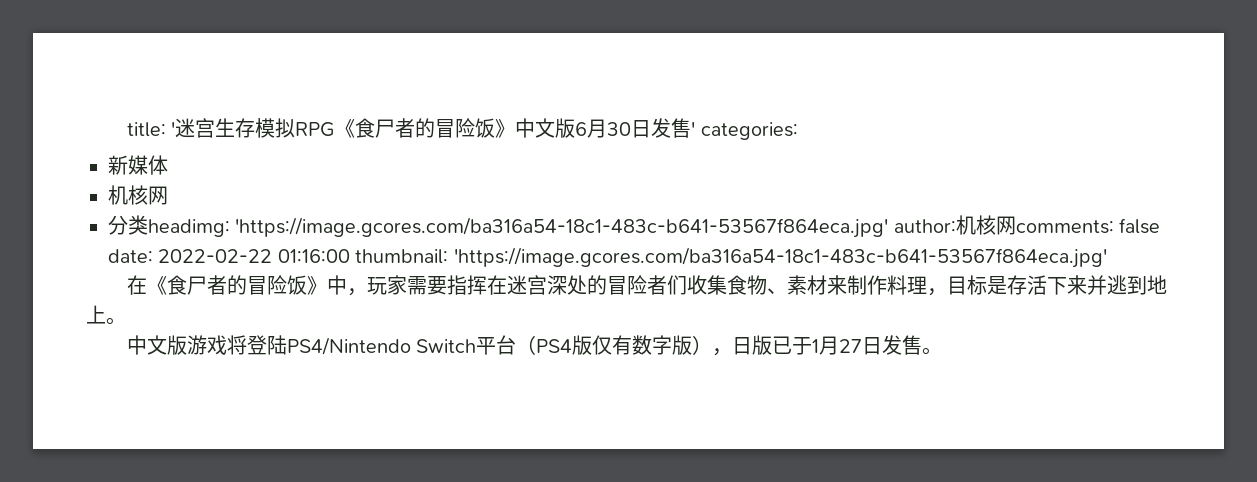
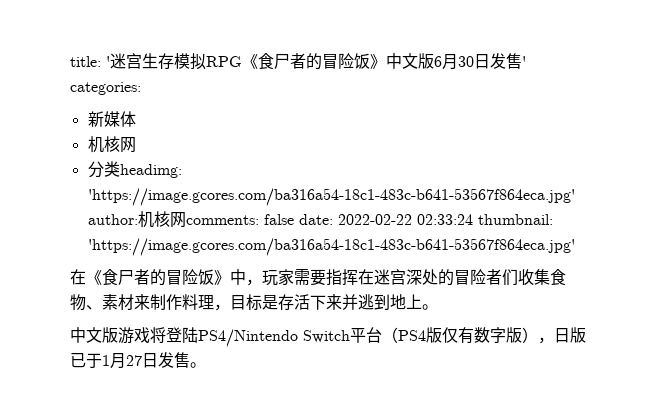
[277,249,350,263] 01:16:00 -> [416,214,473,225] 02:33:24

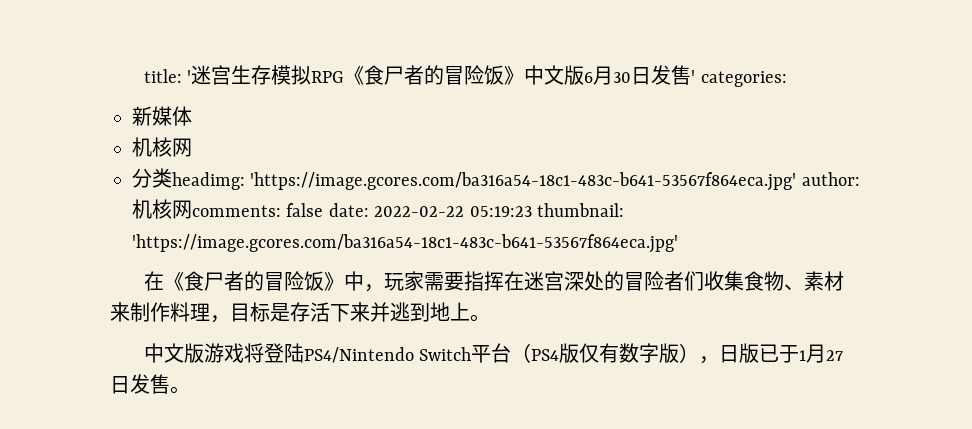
[416,214,473,225] 02:33:24 -> [469,206,532,217] 05:19:23

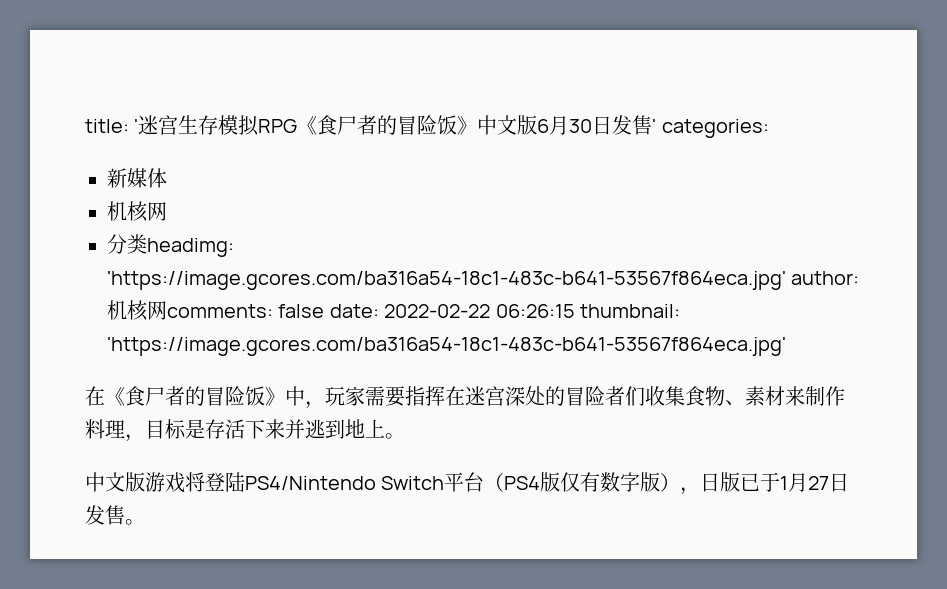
[469,206,532,217] 05:19:23 -> [495,304,575,318] 06:26:15

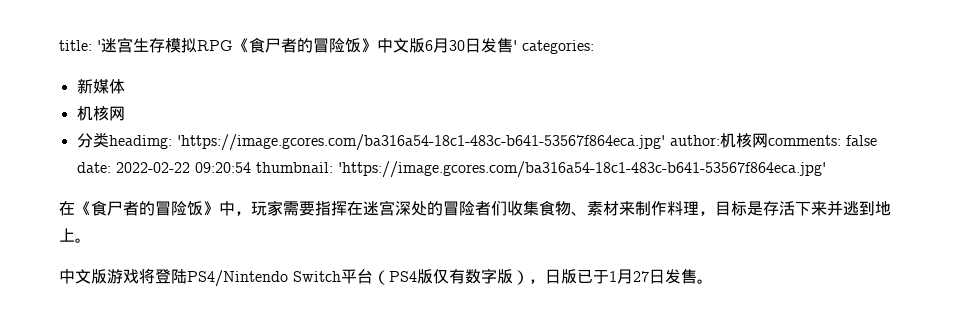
[495,304,575,318] 06:26:15 -> [194,162,251,173] 09:20:54

